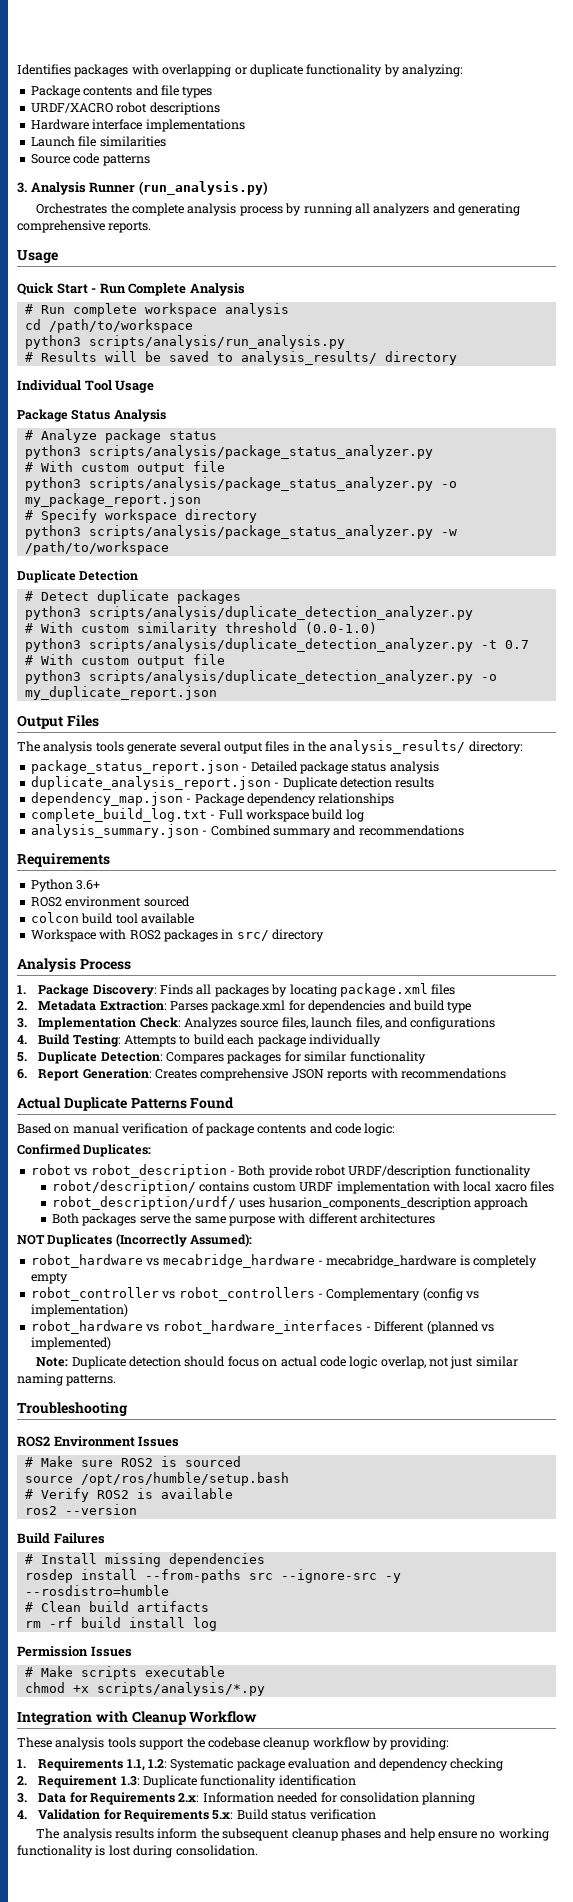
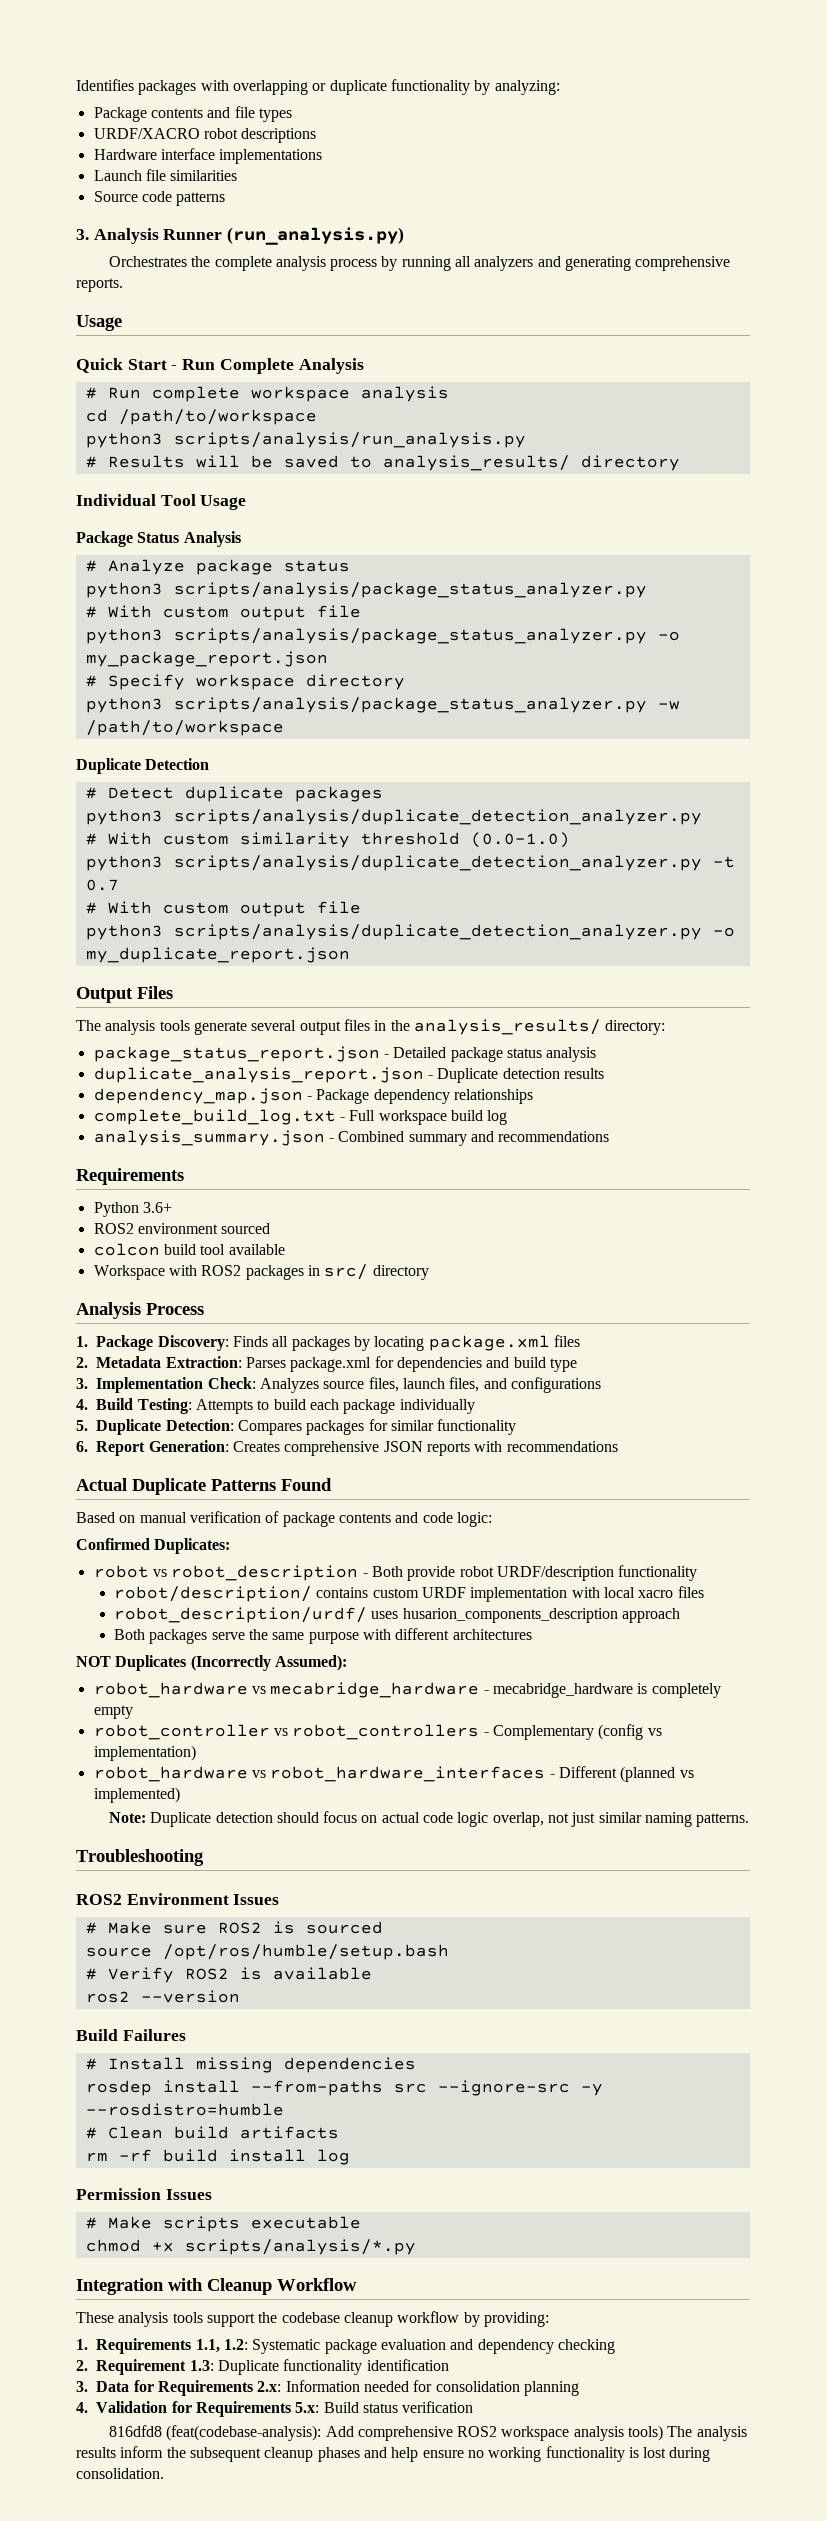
(376, 1814) none -> [108,2425,664,2441] 816dfd8 (feat(codebase-analysis): Add comprehensive ROS2 workspace analysis tools)

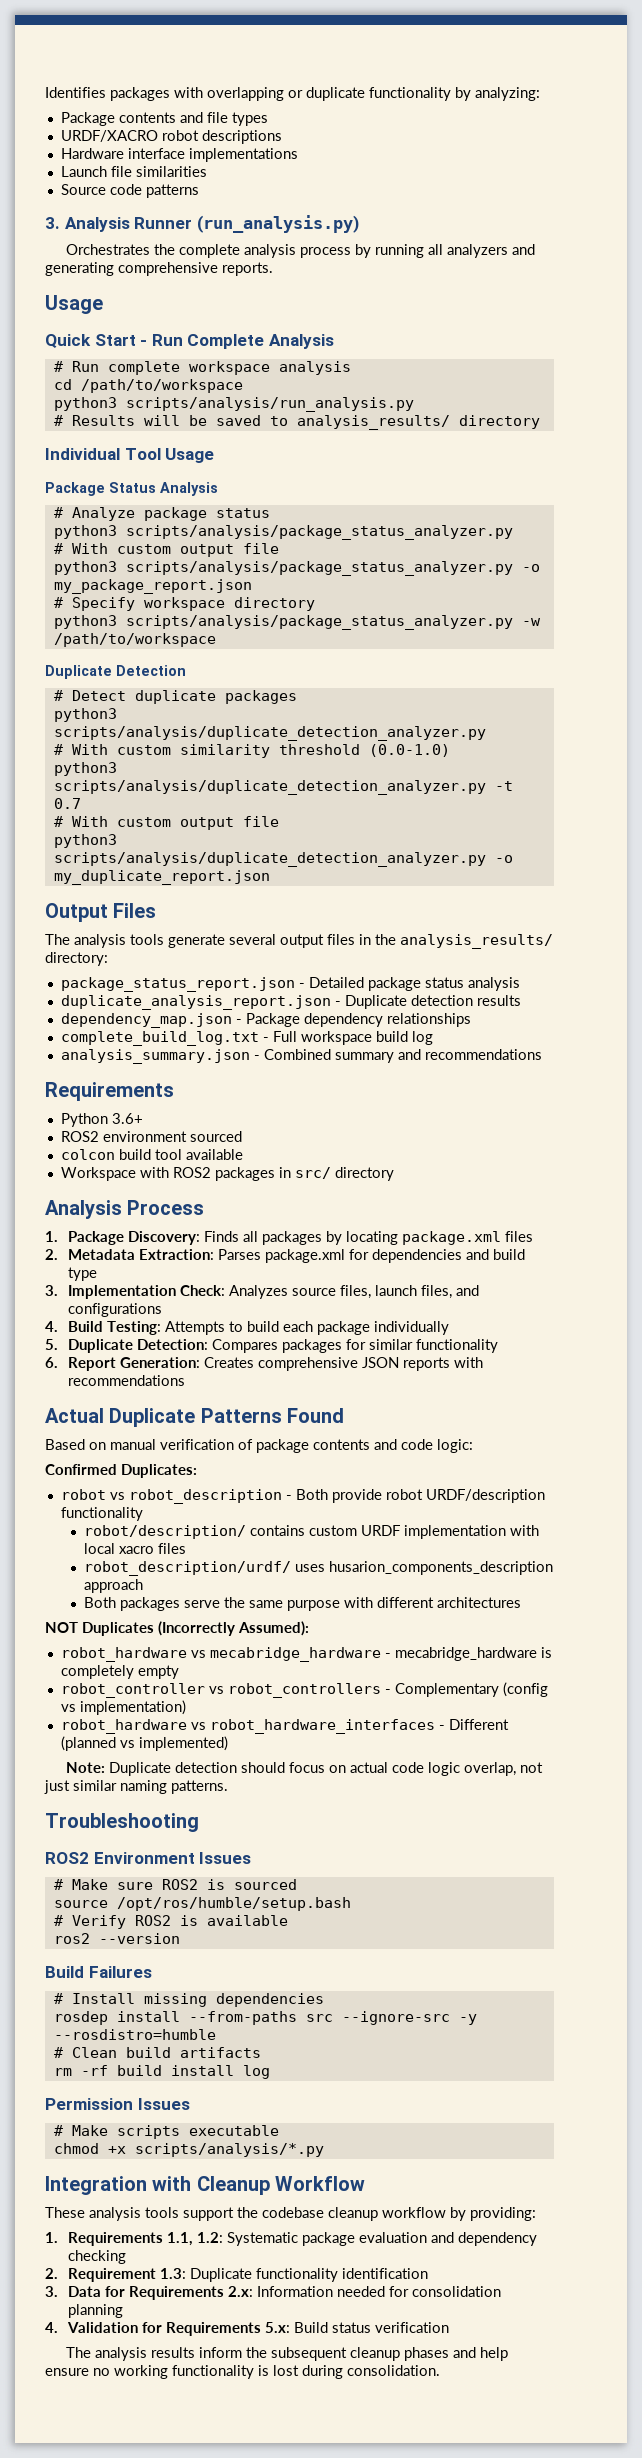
[108,2425,664,2441] 816dfd8 (feat(codebase-analysis): Add comprehensive ROS2 workspace analysis tools) -> (449, 2327) none

